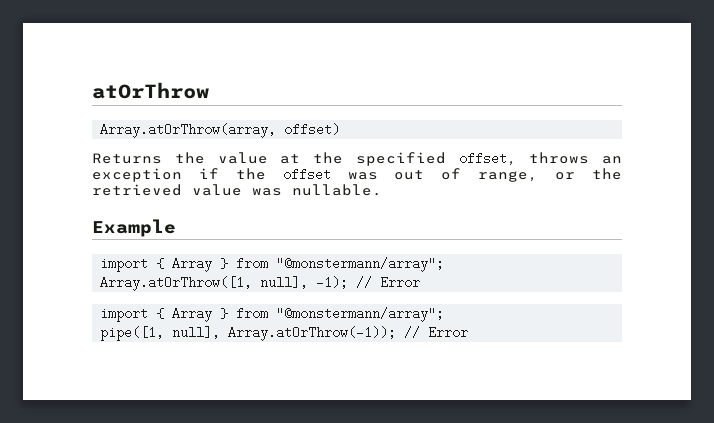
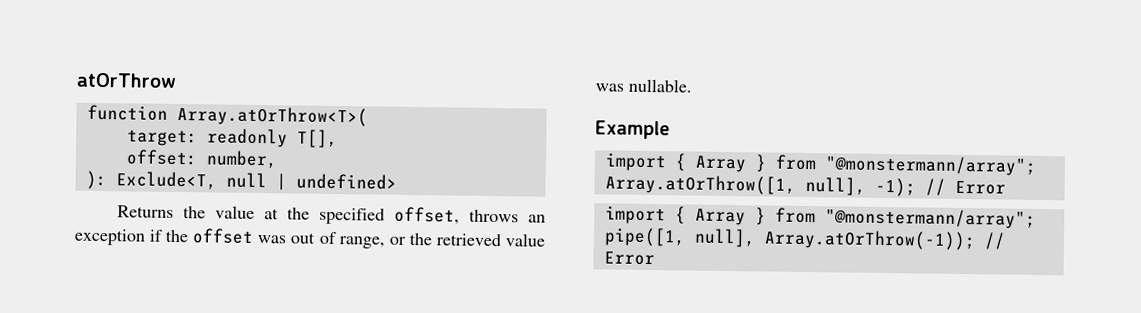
[100,123,341,138] Array.atOrThrow(array, offset) -> [86,104,368,127] [126,128,338,149] [125,149,278,169] [85,170,397,191] function Array.atOrThrow<T>( // target: readonly T[], // offset: number, // ): Exclude<T, null | undefined>

